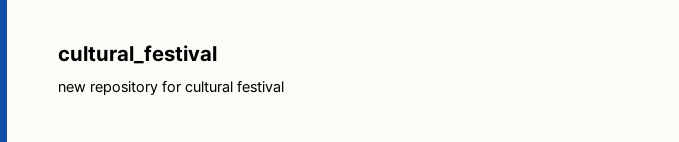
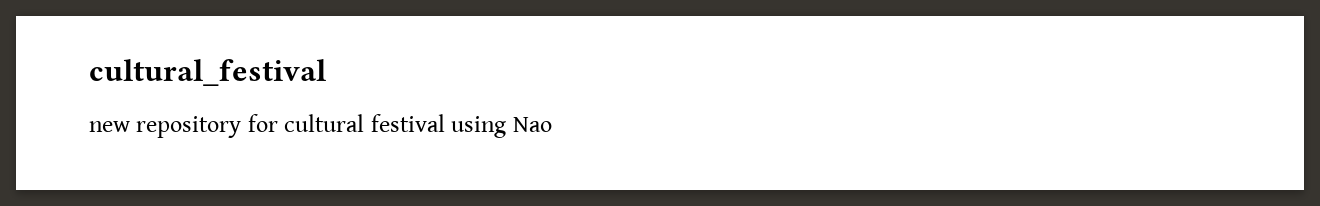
(285, 86) none -> [451,116,552,138] using Nao

